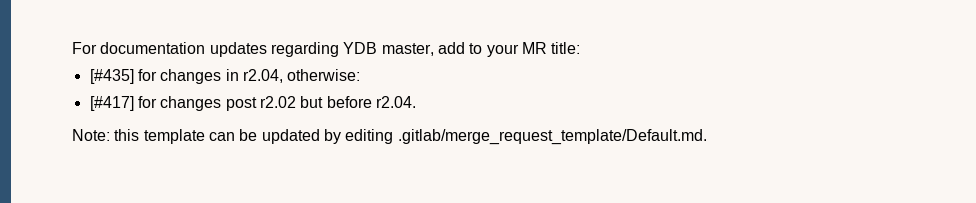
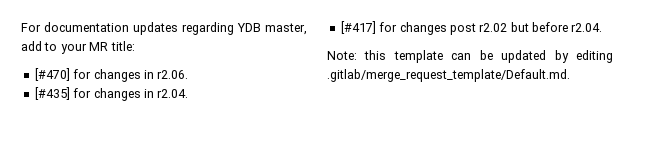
(581, 48) none -> [34,68,189,82] // [#470] for changes in r2.06.
[242,69,361,83] r2.04, otherwise: -> [157,89,189,98] r2.04.

